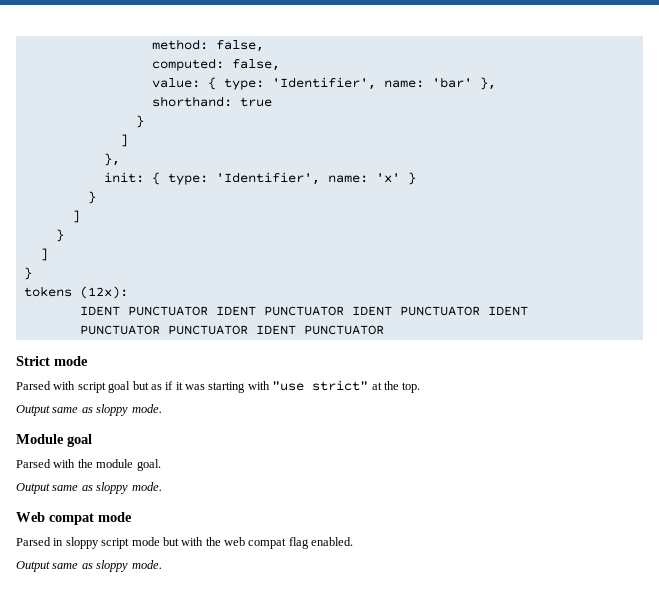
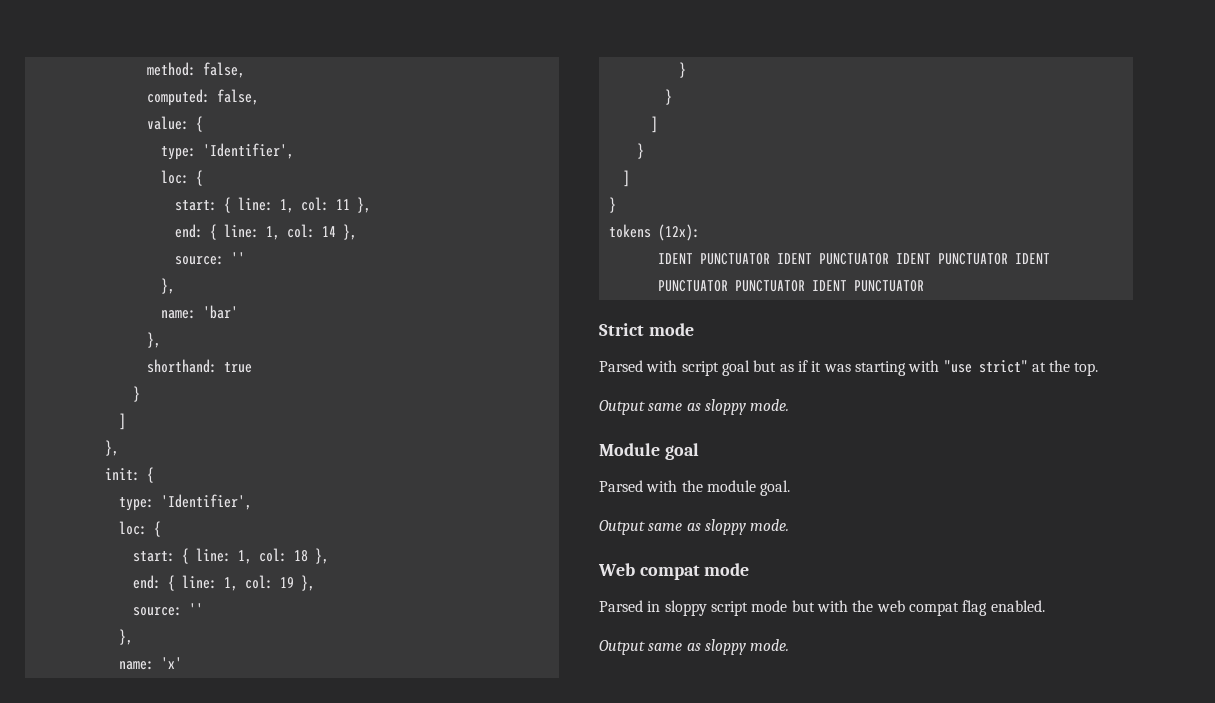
[223,77,376,90] type: 'Identifier', -> [160,143,294,160] [160,170,203,186] [174,197,371,213] [174,224,357,240] [174,252,245,265] [160,278,175,294] // type: 'Identifier', // loc: { // start: { line: 1, col: 11 }, // end: { line: 1, col: 14 }, // source: '' // }, //
(472, 82) none -> (238, 312) //
[167,172,320,185] type: 'Identifier', -> [118,494,252,511] [118,521,161,537] [132,548,329,564] [132,575,315,591] [132,603,203,616] [118,629,133,645] // type: 'Identifier', // loc: { // start: { line: 1, col: 18 }, // end: { line: 1, col: 19 }, // source: '' // }, //
(400, 178) none -> (182, 663) //

